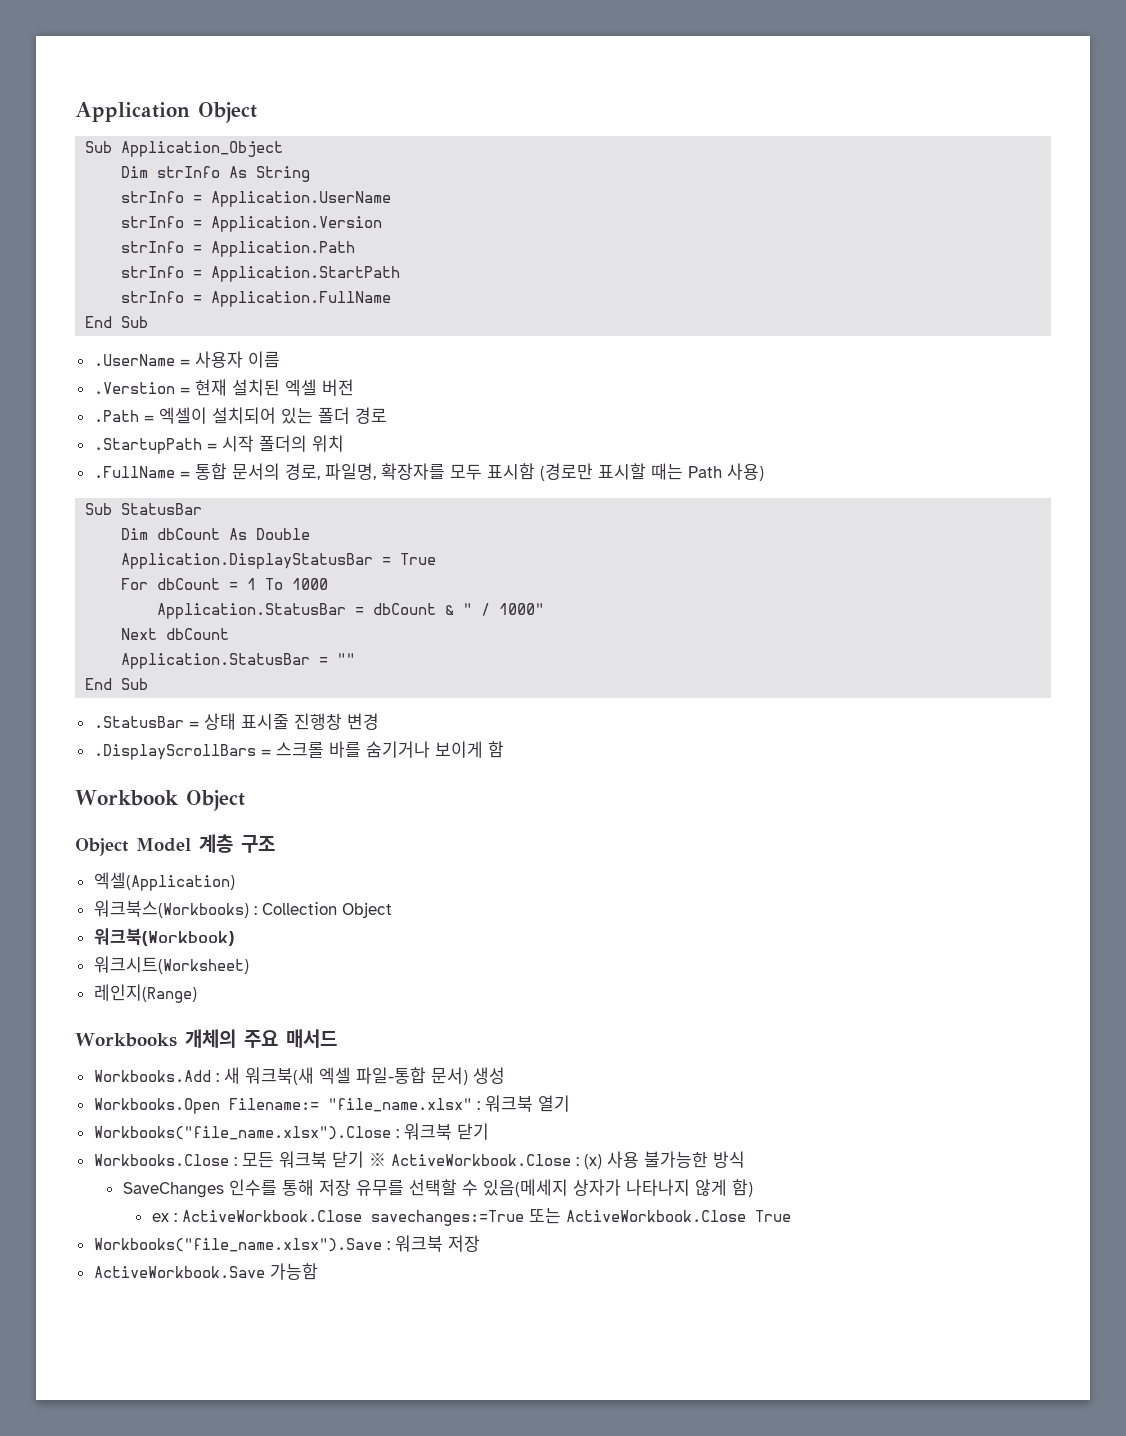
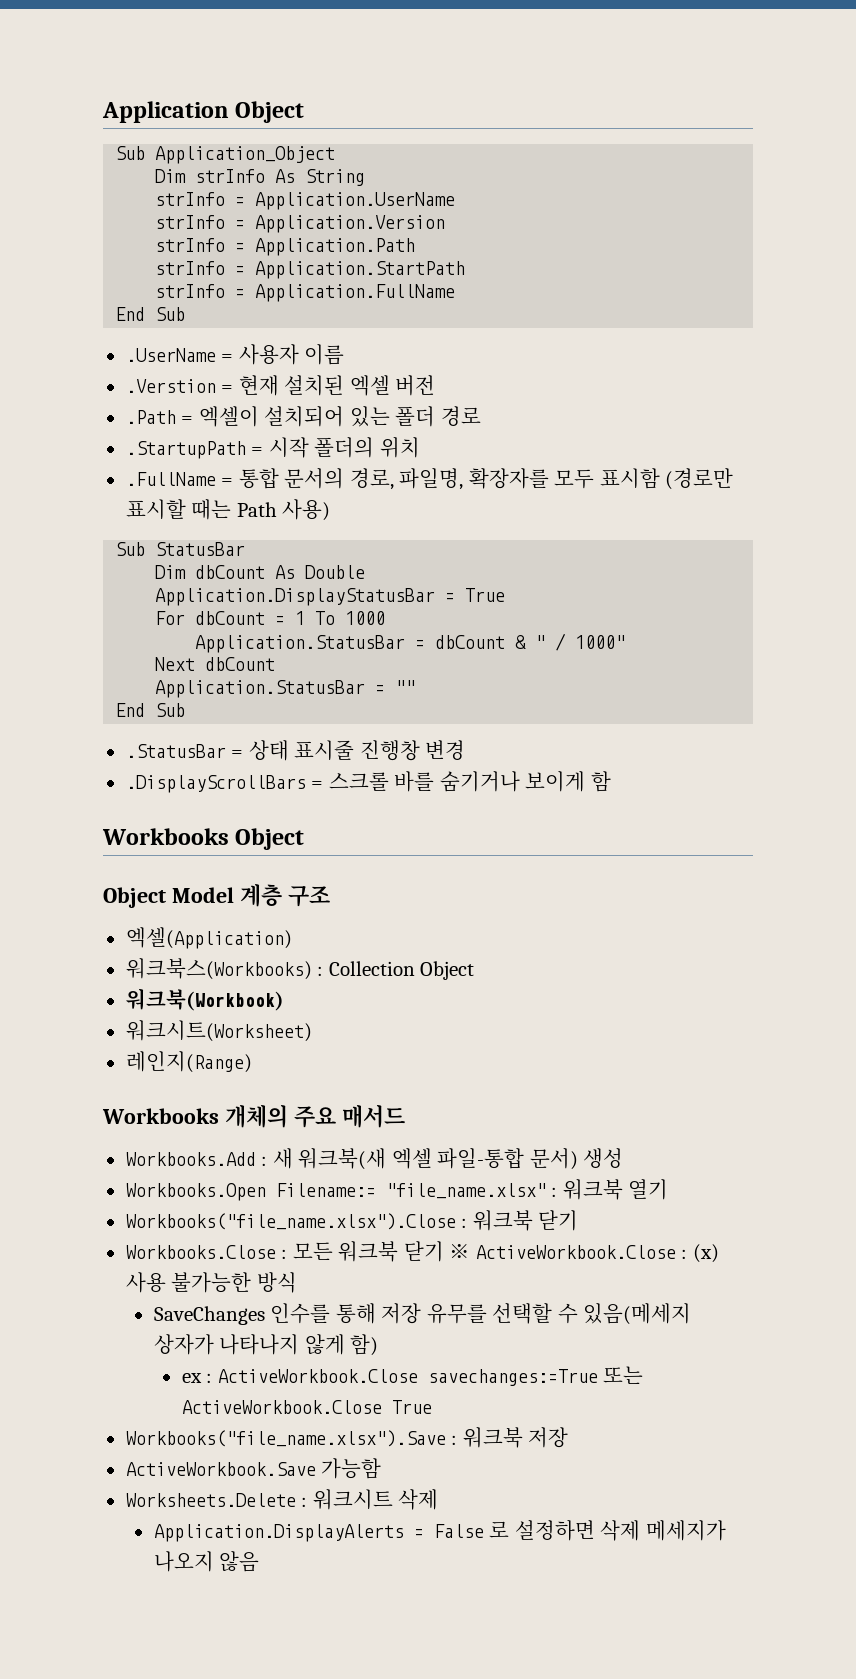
[75,790,179,806] Workbook -> [102,828,229,845] Workbooks
(318, 1271) none -> [125,1489,439,1510] [153,1520,726,1542] [153,1551,260,1572] // Worksheets.Delete : 워크시트 삭제 // Application.DisplayAlerts = False 로 설정하면 삭제 메세지가 나오지 않음

